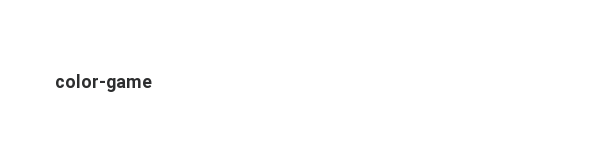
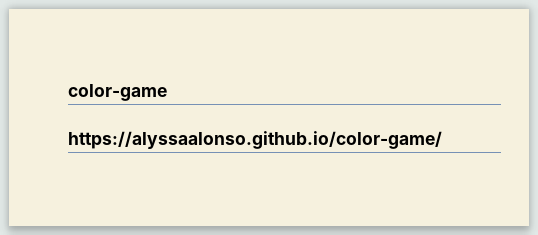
(152, 83) none -> [68,131,442,149] // https://alyssaalonso.github.io/color-game/

